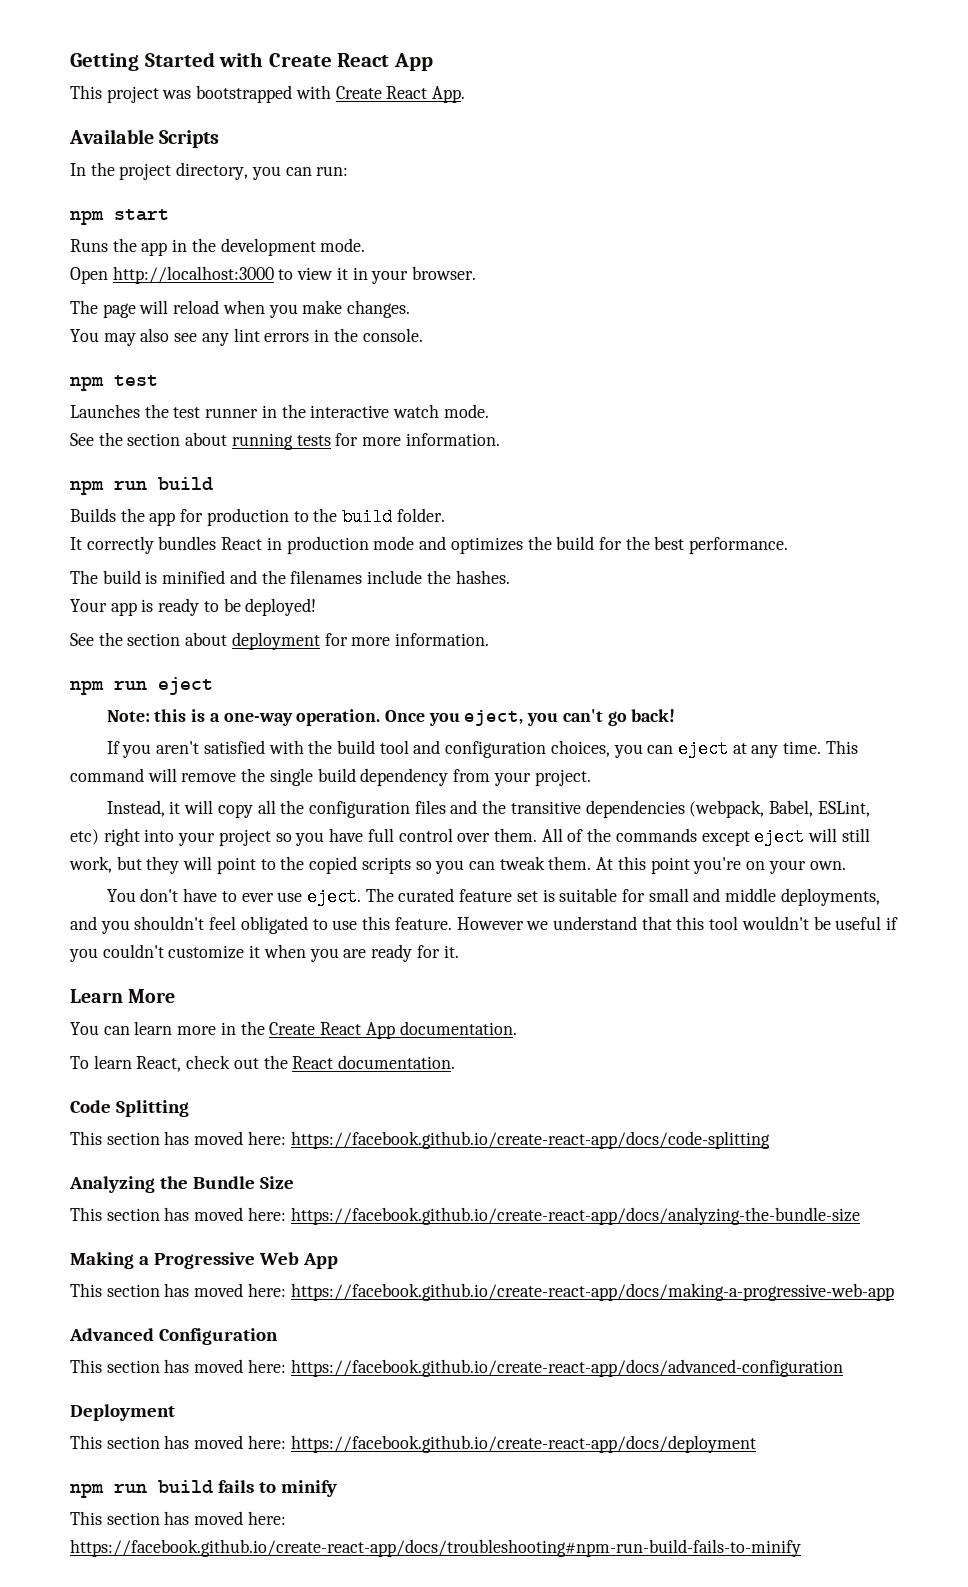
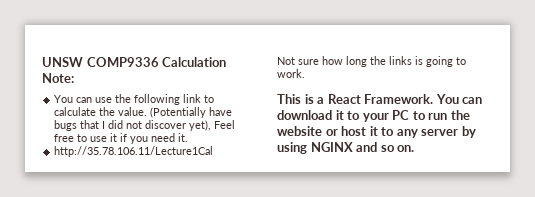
[70,52,433,71] [70,85,466,103] [69,129,220,148] [70,162,349,180] [70,209,169,225] [70,238,366,256] [70,266,477,284] [70,300,411,318] [70,328,423,346] [70,375,158,391] [70,404,489,418] [70,432,500,450] [70,477,213,495] [70,508,445,526] [70,536,789,554] [70,570,510,584] [70,598,317,616] [70,632,490,650] [70,677,213,695] [106,709,676,726] [106,740,858,758] [70,768,591,786] [106,800,870,818] [70,828,870,846] [69,856,846,874] [106,888,880,906] [70,916,899,934] [69,944,459,962] [70,989,176,1003] [70,1021,517,1039] [70,1055,456,1072] [70,1100,189,1117] [70,1131,770,1149] [69,1176,294,1193] [70,1207,860,1225] [70,1252,338,1269] [70,1283,894,1301] [69,1328,278,1345] [70,1359,843,1377] [70,1404,175,1421] [70,1435,756,1453] [70,1480,337,1498] [70,1511,286,1525] [70,1539,801,1557] Getting Started with Create React App // This project was bootstrapped with Create React App. // Available Scripts // In the project directory, you can run: // npm start // Runs the app in the development mode. // Open http://localhost:3000 to view it in your browser. // The page will reload when you make changes. // You may also see any lint errors in the console. // npm test // Launches the test runner in the interactive watch mode. // See the section about running tests for more information. // npm run build // Builds the app for production to the build folder. // It correctly bundles React in production mode and optimizes the build for the best performance. // The build is minified and the filenames include the hashes. // Your app is ready to be deployed! // See the section about deployment for more information. // npm run eject // Note: this is a one-way operation. Once you eject, you can't go back! // If you aren't satisfied with the build tool and configuration choices, you can eject at any time. This command will remove the single build dependency from your project. // Instead, it will copy all the configuration files and the transitive dependencies (webpack, Babel, ESLint, etc) right into your project so you have full control over them. All of the commands except eject will still work, but they will point to the copied scripts so you can tweak them. At this point you're on your own. // You don't have to ever use eject. The curated feature set is suitable for small and middle deployments, and you shouldn't feel obligated to use this feature. However we understand that this tool wouldn't be useful if you couldn't customize it when you are ready for it. // Learn More // You can learn more in the Create React App documentation. // To learn React, check out the React documentation. // Code Splitting // This section has moved here: https://facebook.github.io/create-react-app/docs/code-splitting // Analyzing the Bundle Size // This section has moved here: https://facebook.github.io/create-react-app/docs/analyzing-the-bundle-size // Making a Progressive Web App // This section has moved here: https://facebook.github.io/create-react-app/docs/making-a-progressive-web-app // Advanced Configuration // This section has moved here: https://facebook.github.io/create-react-app/docs/advanced-configuration // Deployment // This section has moved here: https://facebook.github.io/create-react-app/docs/deployment // npm run build fails to minify // This section has moved here: https://facebook.github.io/create-react-app/docs/troubleshooting#npm-run-build-fails-to-minify -> [42,57,227,67] [42,73,74,83] [54,94,215,105] [54,107,233,118] [54,120,236,131] [54,133,189,144] [54,146,214,157] [277,56,466,67] [277,69,305,78] [277,94,483,104] [277,110,470,122] [277,126,476,138] [277,142,415,154] UNSW COMP9336 Calculation Note: // You can use the following link to calculate the value. (Potentially have bugs that I did not discover yet), Feel free to use it if you need it. // http://35.78.106.11/Lecture1Cal // Not sure how long the links is going to work. // This is a React Framework. You can download it to your PC to run the website or host it to any server by using NGINX and so on.

